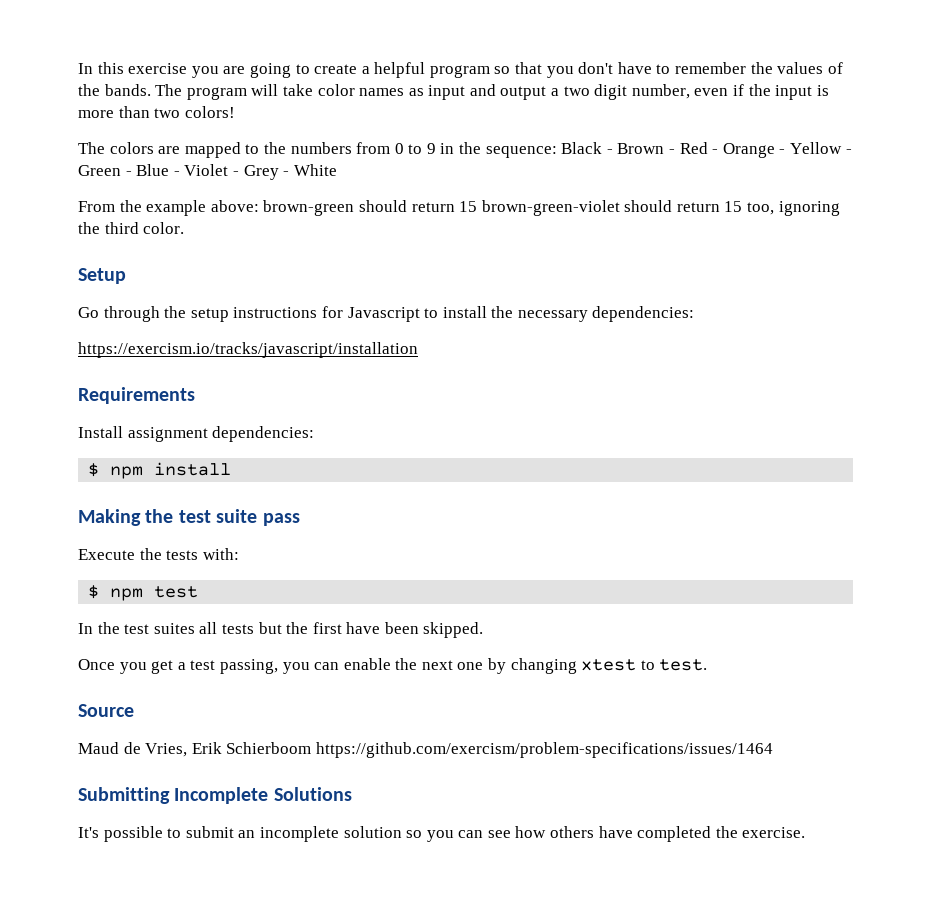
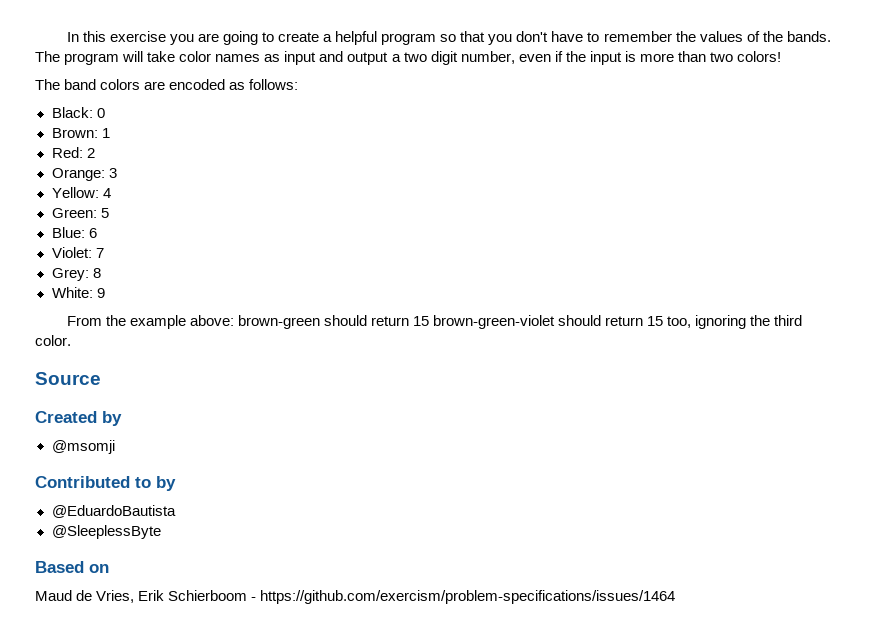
(105, 148) none -> [64,79,97,90] band
[184,142,852,158] [78,164,337,180] mapped to the numbers from 0 to 9 in the sequence: Black - Brown - Red - Orange - Yellow - Green - Blue - Violet - Grey - White -> [169,79,299,90] [51,107,105,118] [51,128,110,138] [51,147,95,158] [51,168,117,181] [51,187,111,198] [51,208,109,218] [51,227,97,238] [51,247,104,258] [51,268,101,281] [51,287,105,298] encoded as follows: // Black: 0 // Brown: 1 // Red: 2 // Orange: 3 // Yellow: 4 // Green: 5 // Blue: 6 // Violet: 7 // Grey: 8 // White: 9
[78,268,126,284] [78,306,695,322] [78,342,418,358] [78,387,195,404] [78,426,315,442] [88,462,232,479] [78,509,300,526] [78,548,239,560] [88,585,199,601] [78,622,484,638] [78,658,708,674] [78,704,134,717] Setup // Go through the setup instructions for Javascript to install the necessary dependencies: // https://exercism.io/tracks/javascript/installation // Requirements // Install assignment dependencies: // $ npm install // Making the test suite pass // Execute the tests with: // $ npm test // In the test suites all tests but the first have been skipped. // Once you get a test passing, you can enable the next one by changing xtest to test. // Source -> [35,372,101,385] [35,411,122,426] [51,440,115,454] [35,476,176,491] [51,505,176,518] [51,525,161,539] [35,561,109,573] Source // Created by // @msomji // Contributed to by // @EduardoBautista // @SleeplessByte // Based on
(312, 748) none -> [251,597,257,601] -
[78,787,352,804] [78,826,806,842] // Submitting Incomplete Solutions // It's possible to submit an incomplete solution so you can see how others have completed the exercise. -> (676, 597) none

